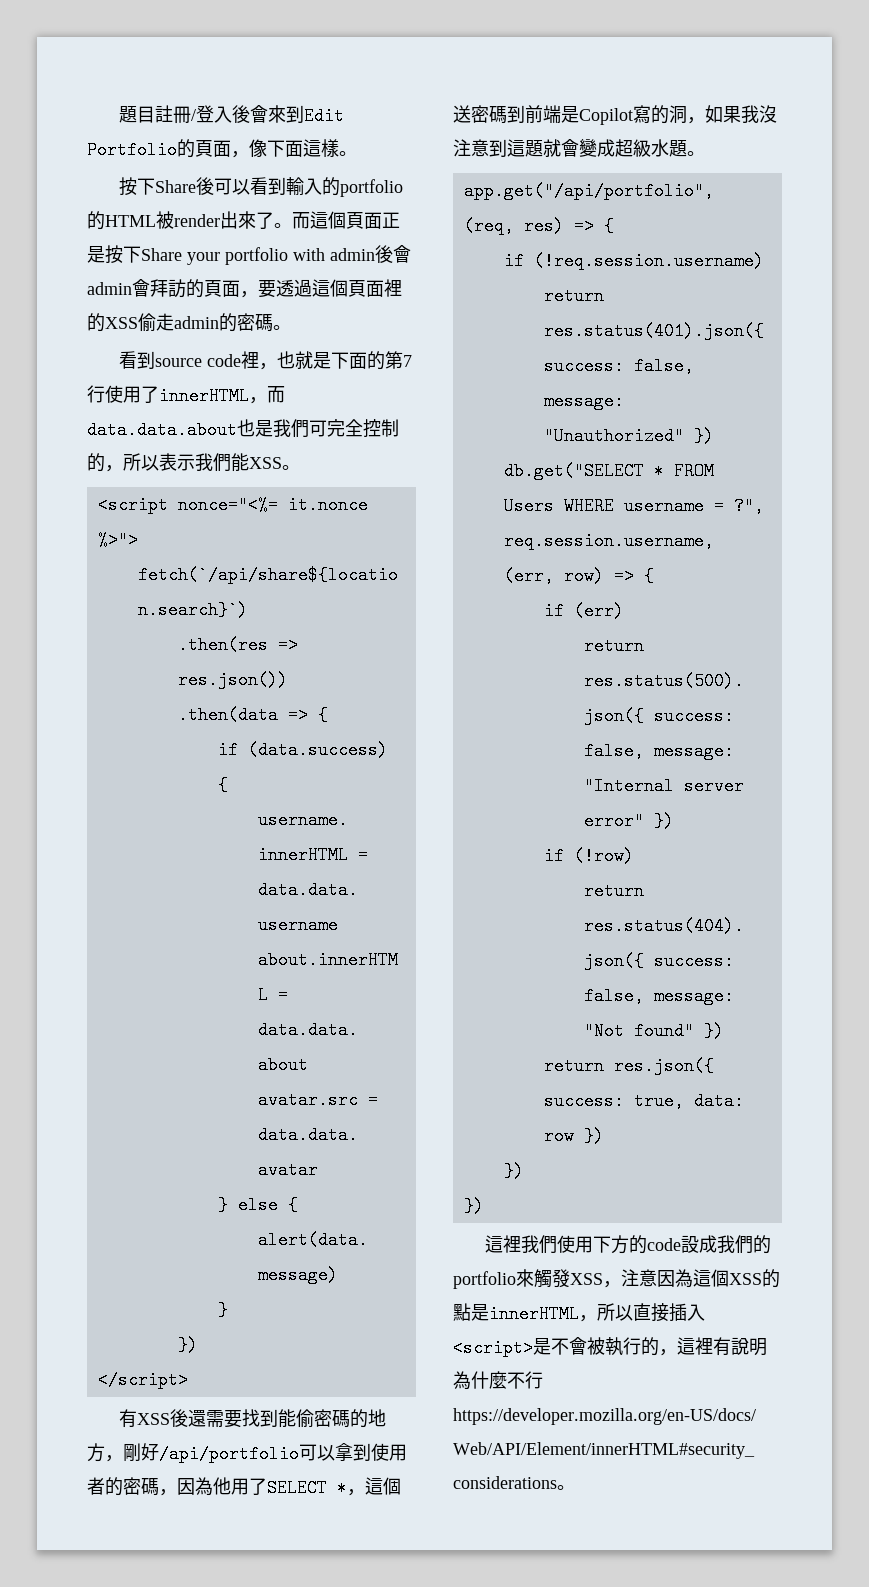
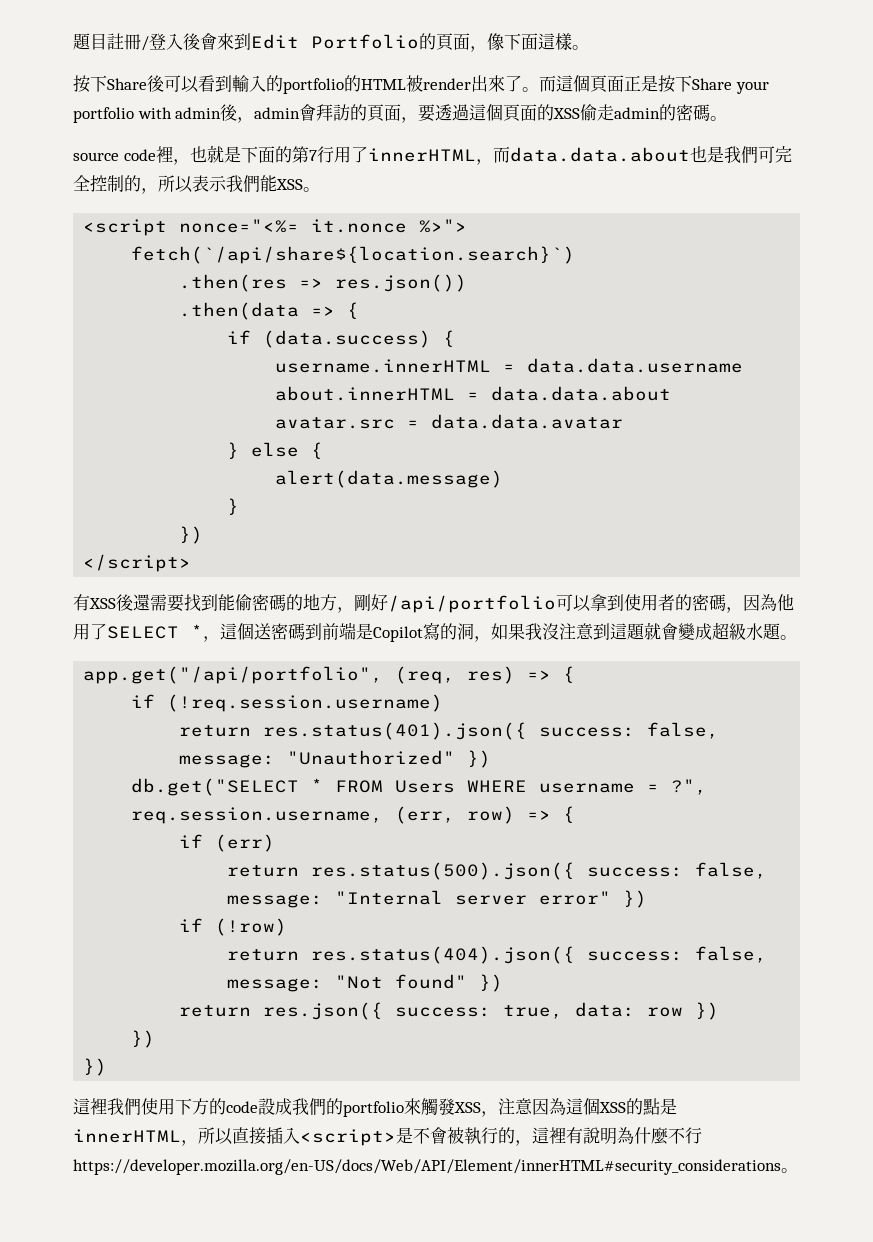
[393,245,411,263] 會 -> [237,117,255,123] ，
[384,279,402,297] 裡 -> (538, 112) none
[118,351,155,369] 看到 -> (728, 118) none
[105,385,123,403] 使 -> (334, 154) none

